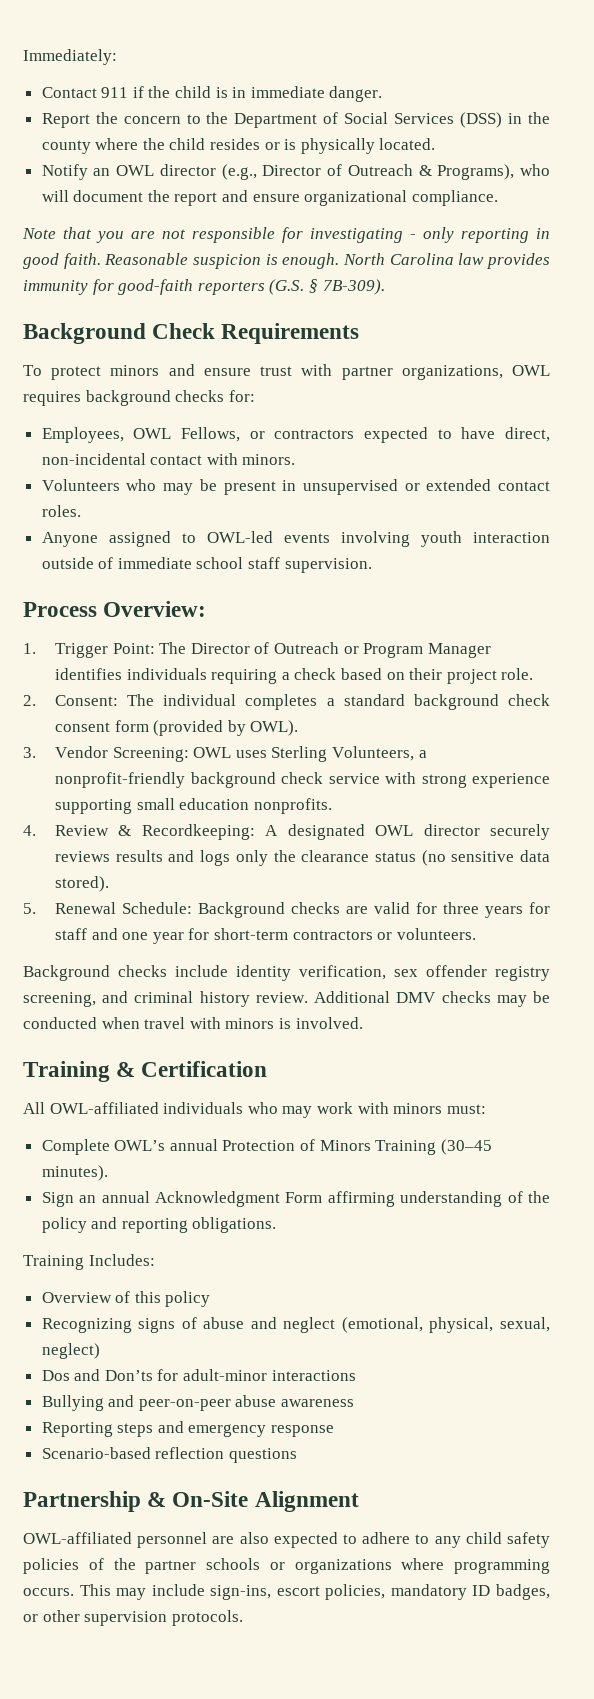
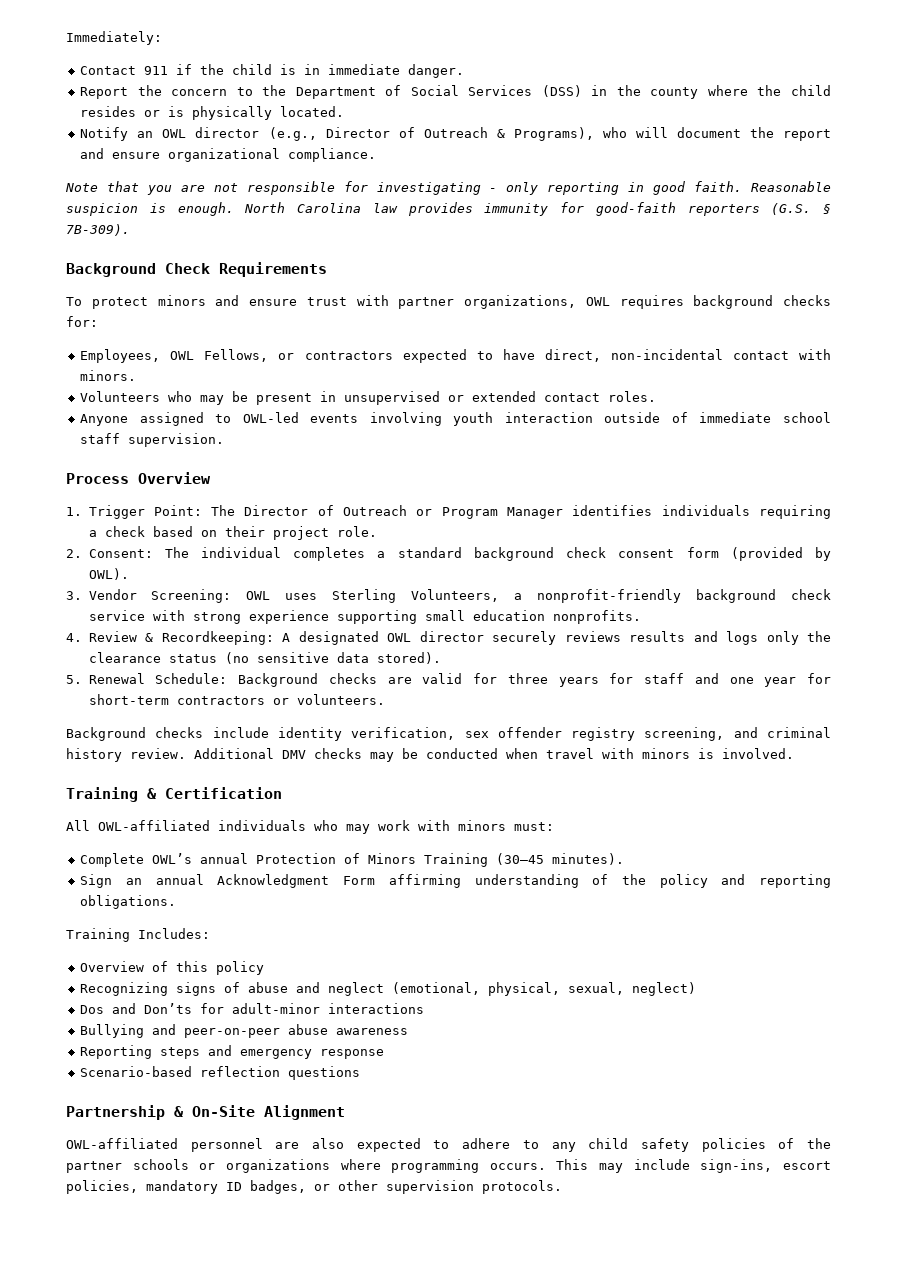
[103,601,207,617] Overview: -> [138,472,211,484] Overview

